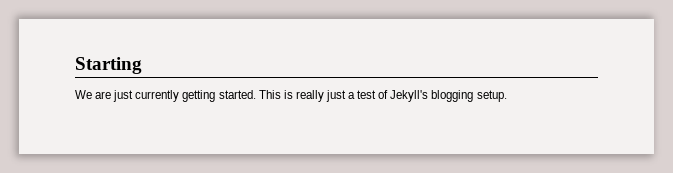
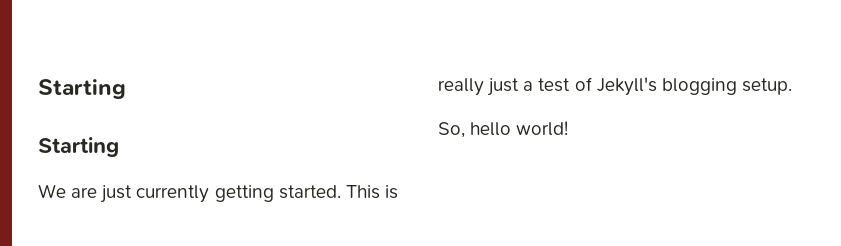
[75,57,142,74] Starting -> [38,79,126,99] [38,137,119,157] Starting // Starting
(507, 96) none -> [438,121,569,138] // So, hello world!

